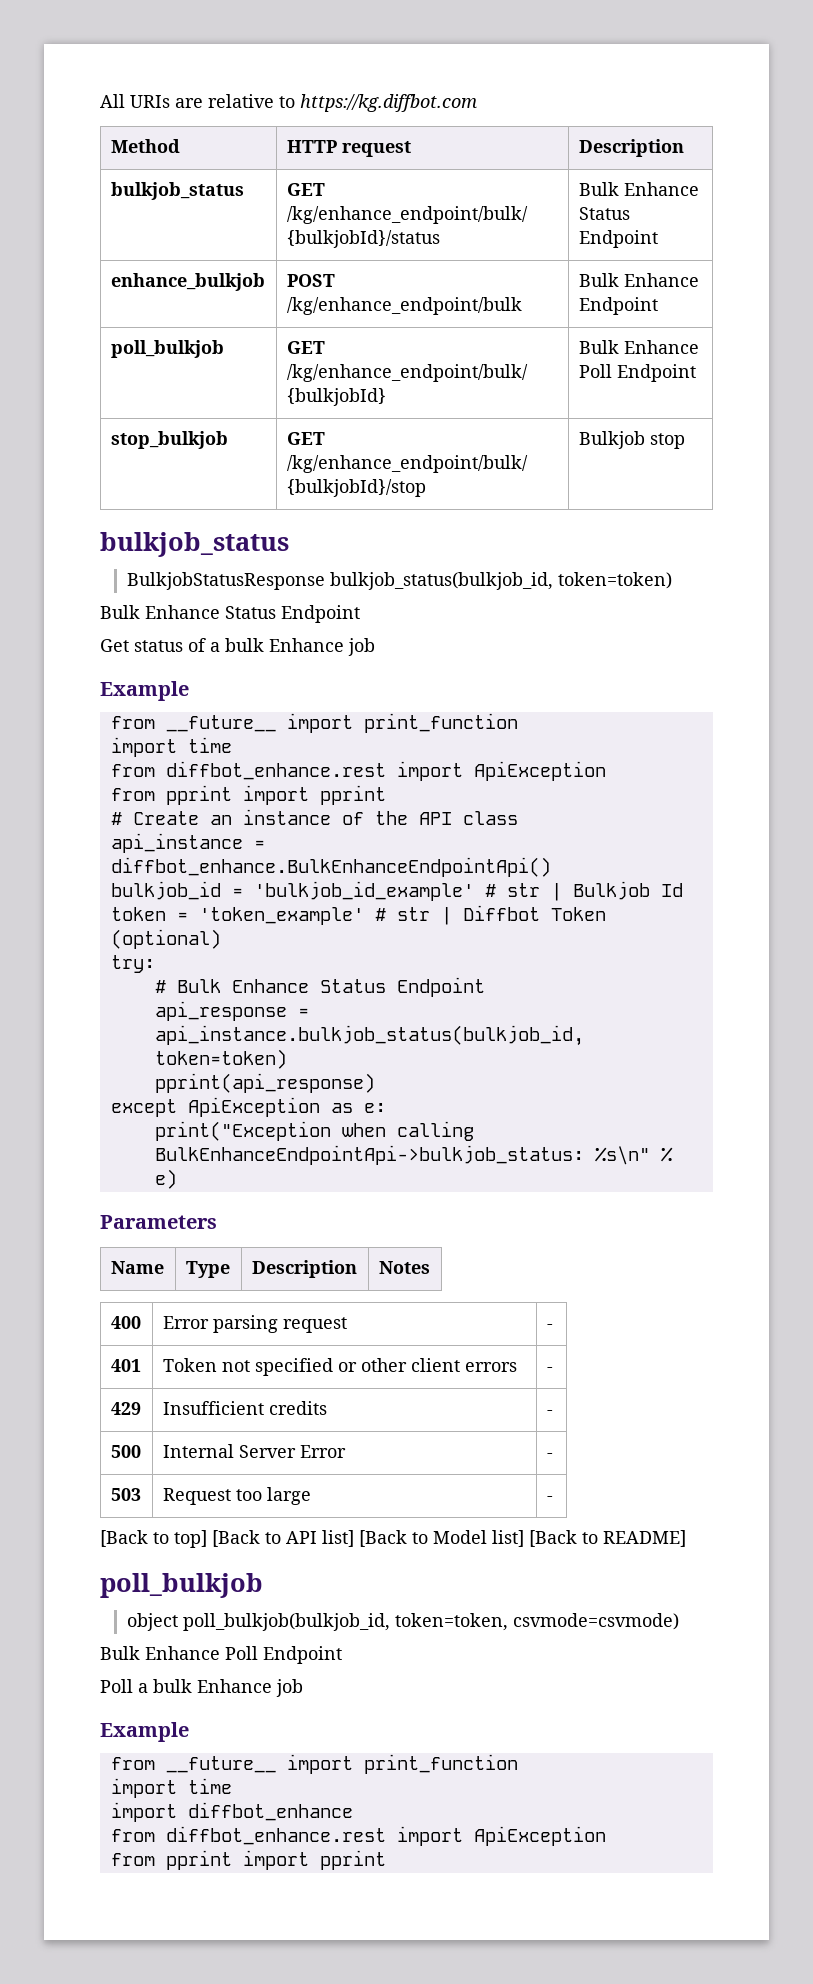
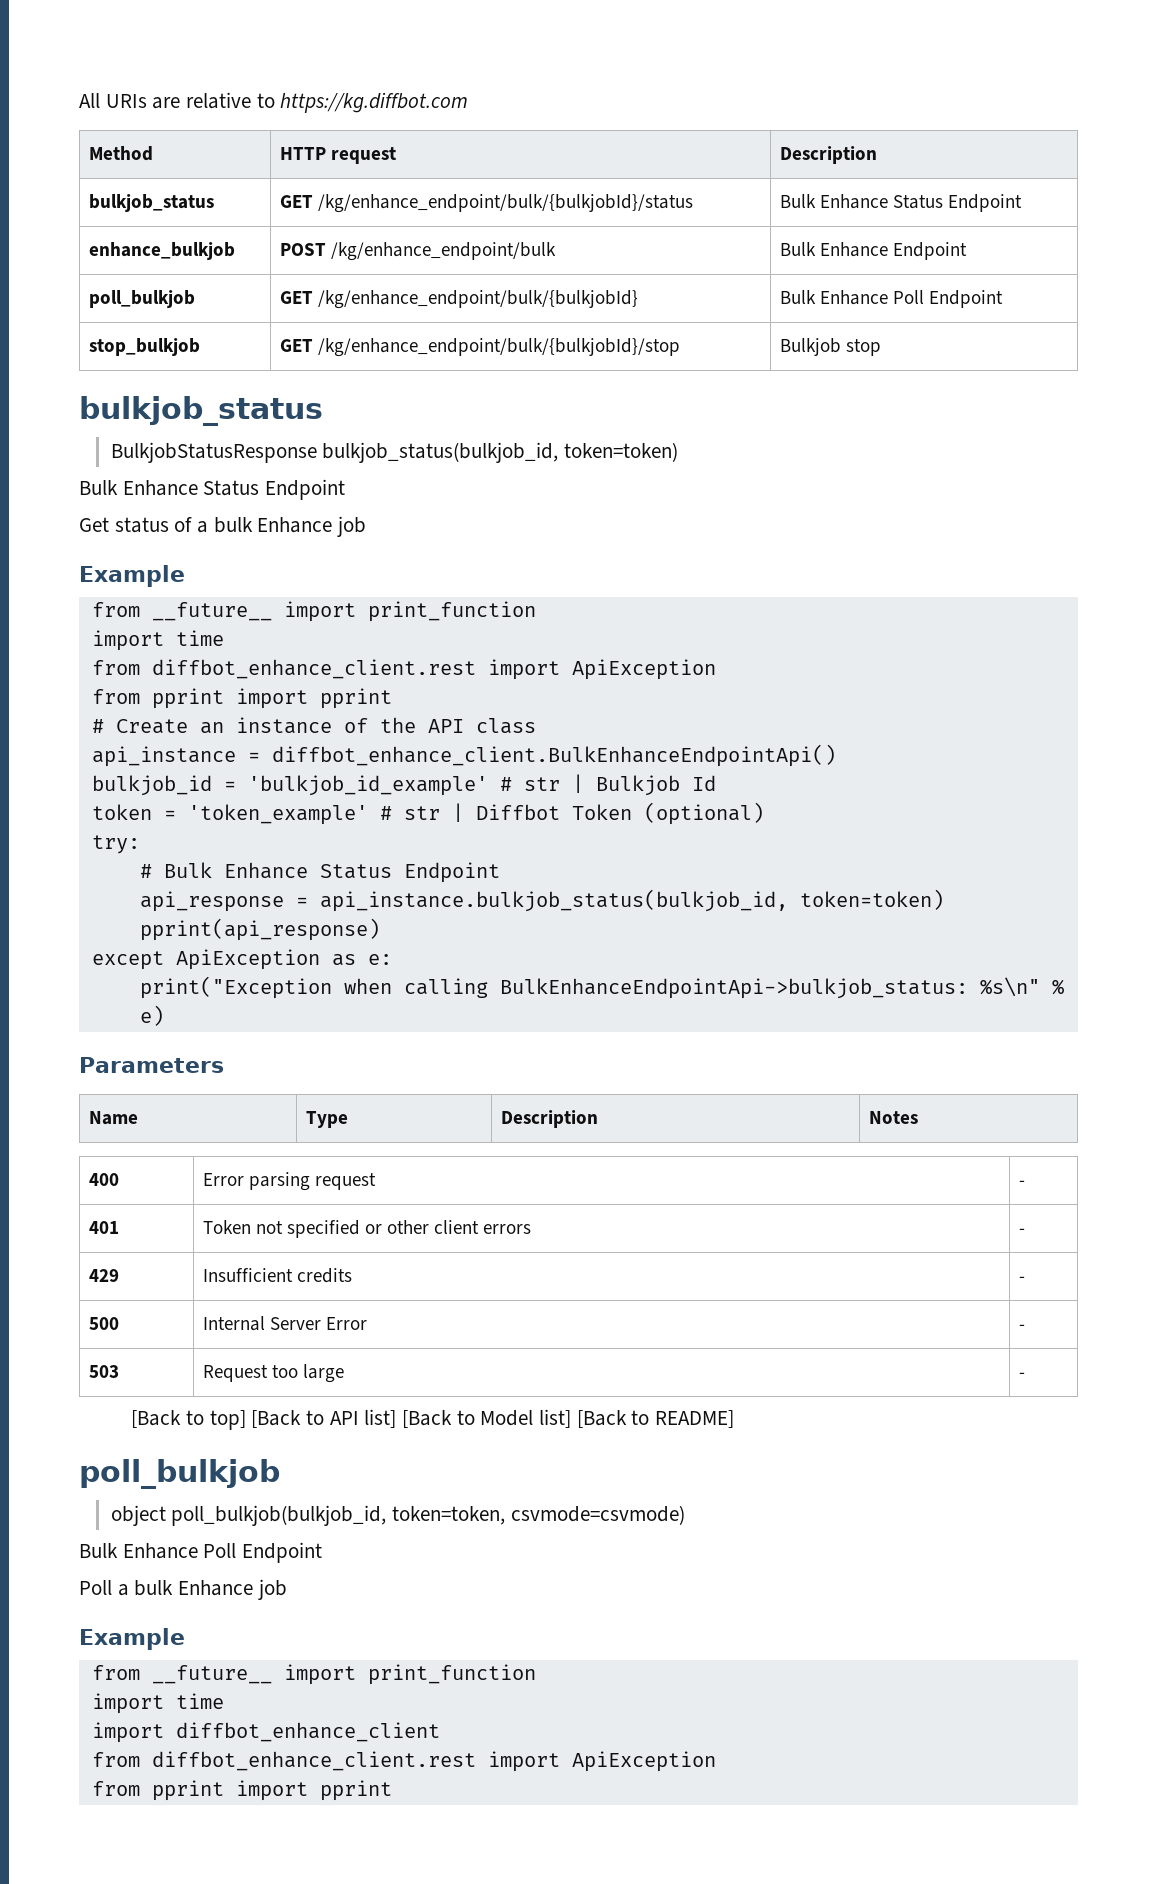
[165,761,386,780] diffbot_enhance.rest -> [151,659,476,679] diffbot_enhance_client.rest
[110,857,551,877] diffbot_enhance.BulkEnhanceEndpointApi() -> [271,744,836,767] diffbot_enhance_client.BulkEnhanceEndpointApi()
[187,1802,353,1821] [110,1826,386,1845] diffbot_enhance // from diffbot_enhance.rest -> [175,1722,440,1742] [91,1751,476,1771] diffbot_enhance_client // from diffbot_enhance_client.rest

